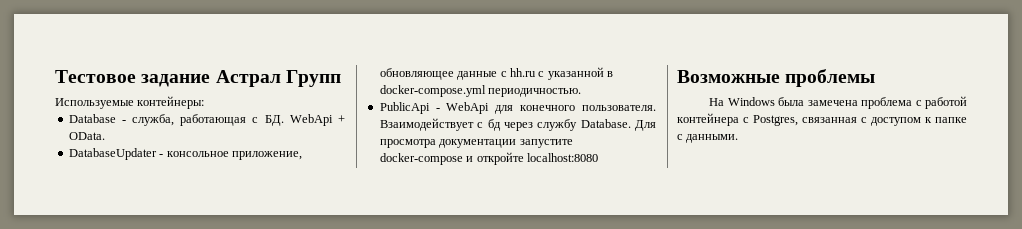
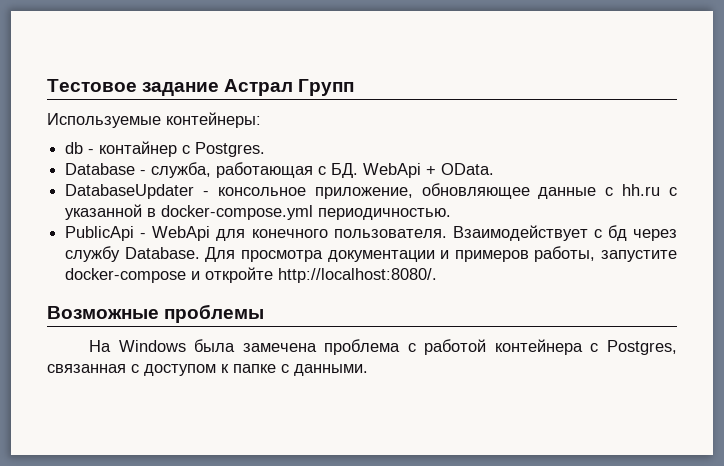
(205, 102) none -> [65,141,266,157] // db - контайнер с Postgres.
(517, 143) none -> [440,246,596,262] и примеров работы,
[526,153,598,162] localhost:8080 -> [278,268,438,283] http://localhost:8080/.

